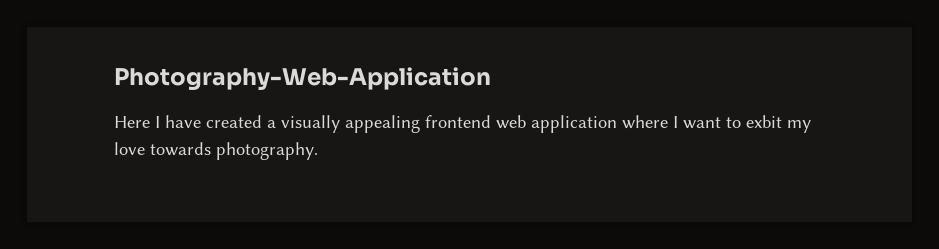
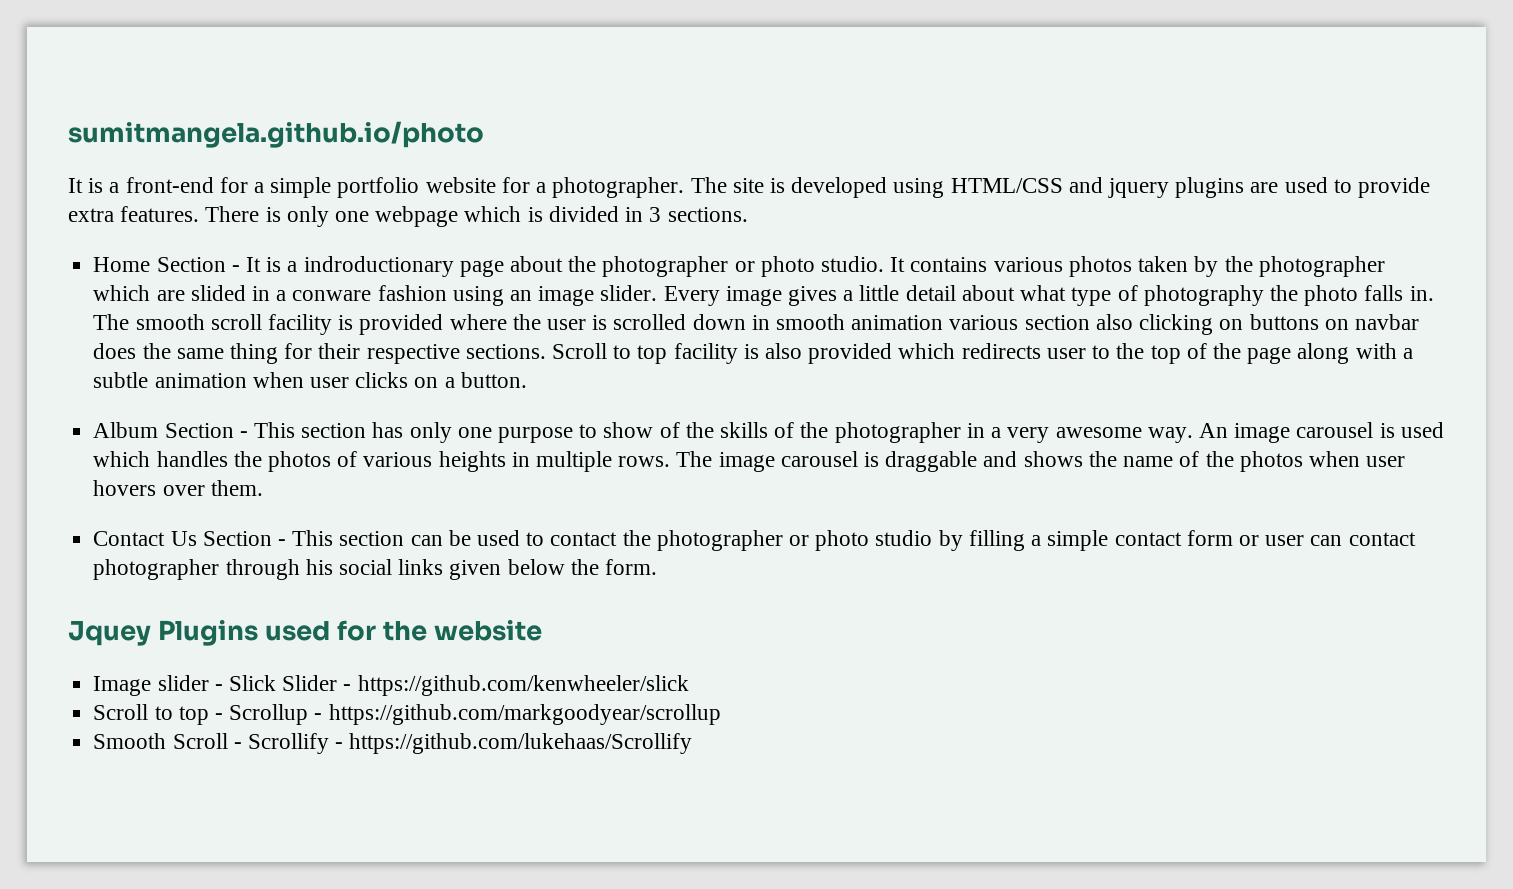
[114,67,491,91] [114,115,811,133] [114,142,318,160] Photography-Web-Application // Here I have created a visually appealing frontend web application where I want to exbit my love towards photography. -> [68,121,484,148] [68,177,1431,198] [68,206,748,227] [93,256,1385,277] [93,285,1434,306] [93,314,1419,335] [93,343,1413,364] [93,372,527,388] [93,422,1444,443] [93,451,1406,472] [93,480,263,496] [93,530,1416,551] [93,559,657,580] [68,620,543,646] [93,675,689,696] [93,704,721,725] [93,733,693,754] sumitmangela.github.io/photo // It is a front-end for a simple portfolio website for a photographer. The site is developed using HTML/CSS and jquery plugins are used to provide extra features. There is only one webpage which is divided in 3 sections. // Home Section - It is a indroductionary page about the photographer or photo studio. It contains various photos taken by the photographer which are slided in a conware fashion using an image slider. Every image gives a little detail about what type of photography the photo falls in. The smooth scroll facility is provided where the user is scrolled down in smooth animation various section also clicking on buttons on navbar does the same thing for their respective sections. Scroll to top facility is also provided which redirects user to the top of the page along with a subtle animation when user clicks on a button. // Album Section - This section has only one purpose to show of the skills of the photographer in a very awesome way. An image carousel is used which handles the photos of various heights in multiple rows. The image carousel is draggable and shows the name of the photos when user hovers over them. // Contact Us Section - This section can be used to contact the photographer or photo studio by filling a simple contact form or user can contact photographer through his social links given below the form. // Jquey Plugins used for the website // Image slider - Slick Slider - https://github.com/kenwheeler/slick // Scroll to top - Scrollup - https://github.com/markgoodyear/scrollup // Smooth Scroll - Scrollify - https://github.com/lukehaas/Scrollify

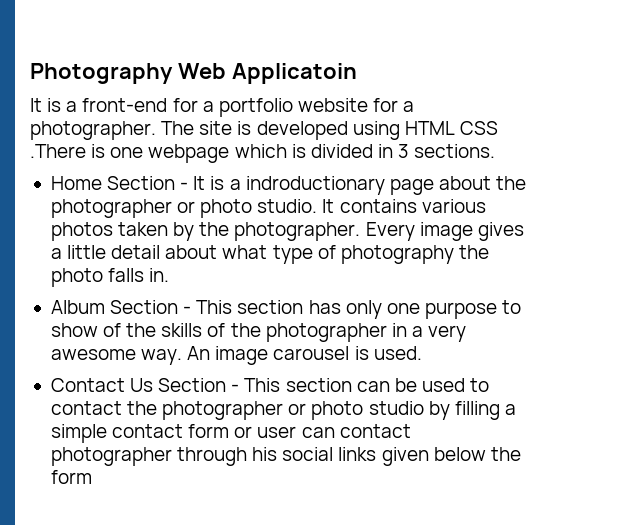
[68,121,484,148] sumitmangela.github.io/photo -> [30,63,357,84] Photography Web Applicatoin
[270,177,332,198] simple -> (214, 106) none
[950,177,1431,198] [68,206,329,227] HTML/CSS and jquery plugins are used to provide extra features. There is only -> [404,121,498,135] [30,144,106,158] HTML CSS .There is
[1258,256,1385,277] [93,285,658,306] photographer which are slided in a conware fashion using an image slider. -> [234,222,361,241] photographer.
[93,314,1419,335] [93,343,1413,364] [93,372,527,388] The smooth scroll facility is provided where the user is scrolled down in smooth animation various section also clicking on buttons on navbar does the same thing for their respective sections. Scroll to top facility is also provided which redirects user to the top of the page along with a subtle animation when user clicks on a button. -> (170, 275) none
[1400,422,1444,438] [93,451,1406,472] [93,480,263,496] used which handles the photos of various heights in multiple rows. The image carousel is draggable and shows the name of the photos when user hovers over them. -> [373,346,422,360] used.
[604,559,657,575] [68,620,543,646] [93,675,689,696] [93,704,721,725] [93,733,693,754] form. // Jquey Plugins used for the website // Image slider - Slick Slider - https://github.com/kenwheeler/slick // Scroll to top - Scrollup - https://github.com/markgoodyear/scrollup // Smooth Scroll - Scrollify - https://github.com/lukehaas/Scrollify -> [50,470,92,484] form

